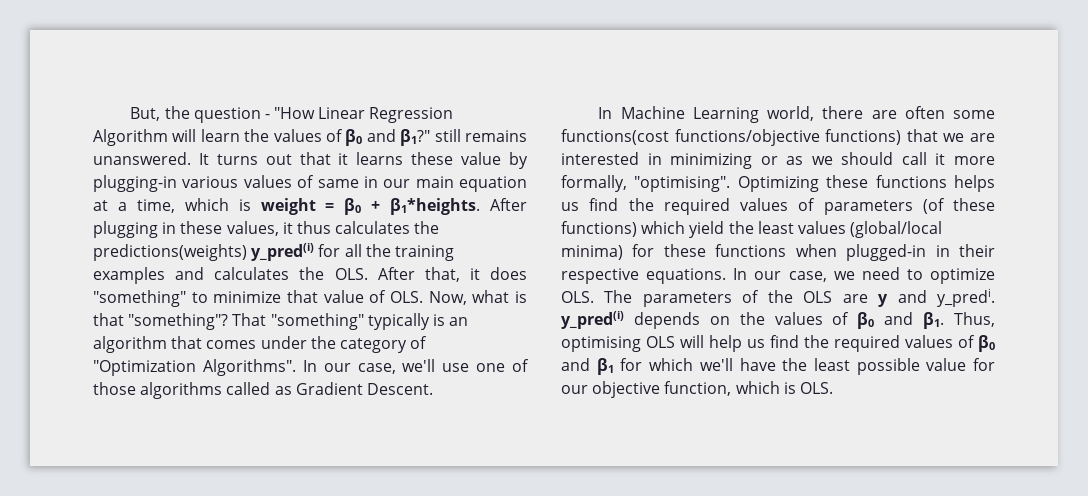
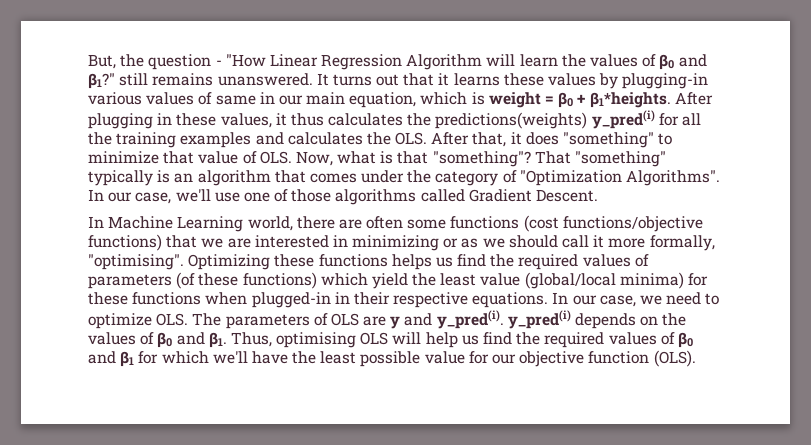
[461,152,502,165] value -> [548,73,597,86] values
[459,176,527,192] [93,199,175,213] equation at a time, -> [349,92,417,108] equation,
[274,386,292,395] as -> (465, 195) none
[561,129,669,145] functions(cost -> [450,215,559,232] functions (cost
[797,221,846,234] values -> [480,273,521,286] value
[767,290,793,303] the -> (328, 319) none
[937,288,995,307] y_predi. -> [436,310,504,329] y_pred(i).
[664,381,833,396] function, which is OLS. -> [588,350,696,367] function (OLS).

